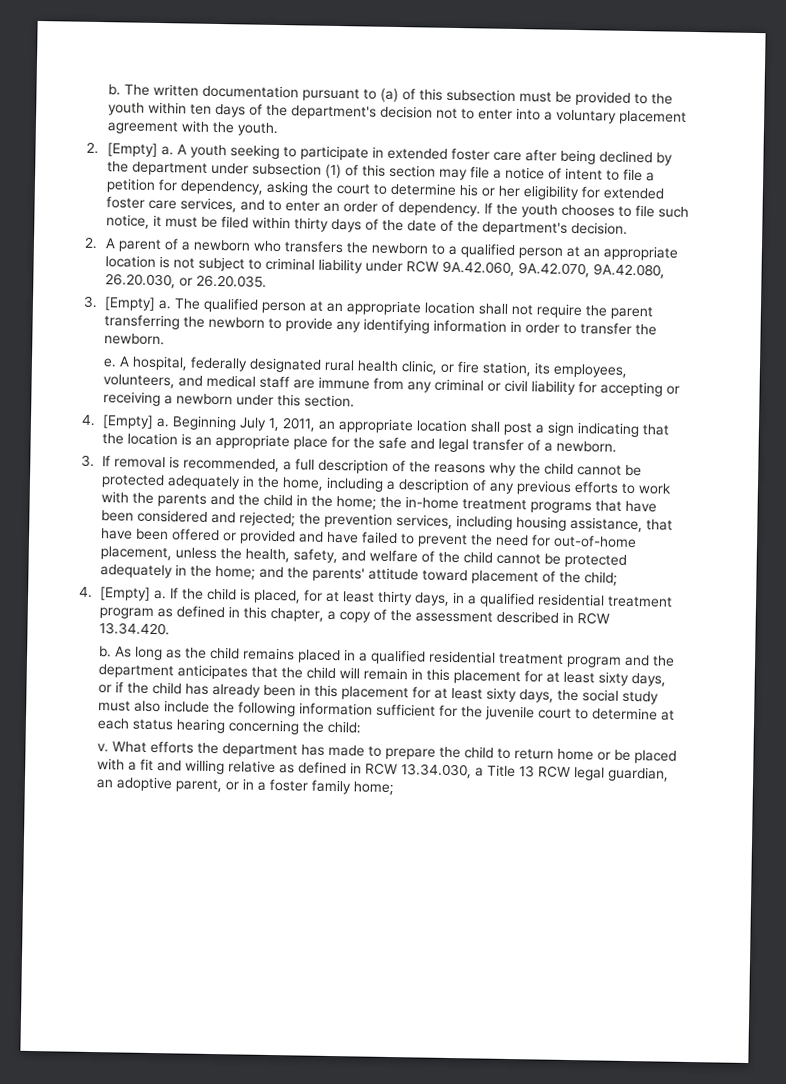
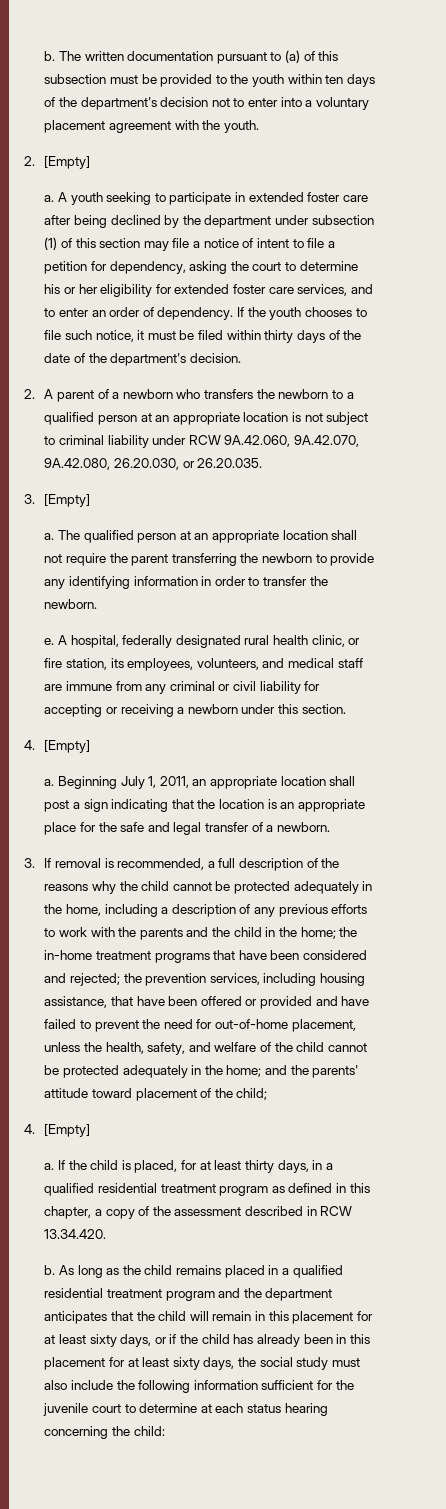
(159, 150) none -> (91, 162) //
(157, 303) none -> (91, 500) //
(155, 421) none -> (91, 746) //
(152, 593) none -> (91, 1130) //
[97,740,678,764] [97,758,670,782] [96,776,395,796] // v. What efforts the department has made to prepare the child to return home or be placed with a fit and willing relative as defined in RCW 13.34.030, a Title 13 RCW legal guardian, an adoptive parent, or in a foster family home; -> (165, 1431) none

